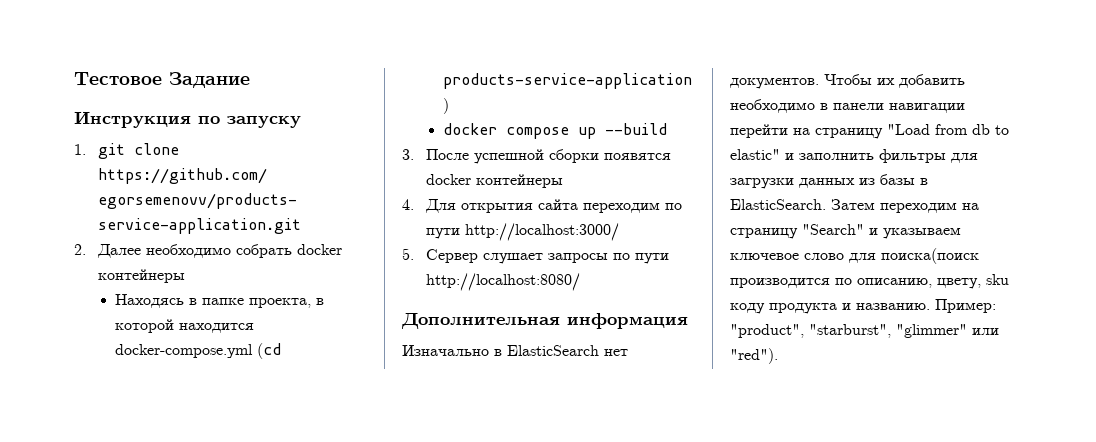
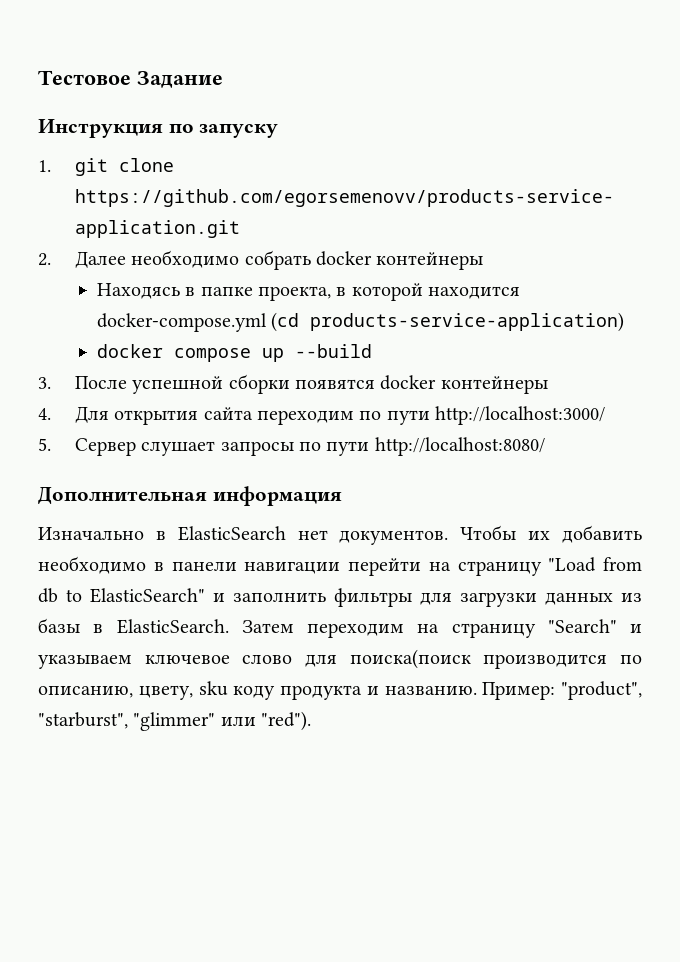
[730,149,780,160] elastic" -> [90,588,205,603] ElasticSearch"

